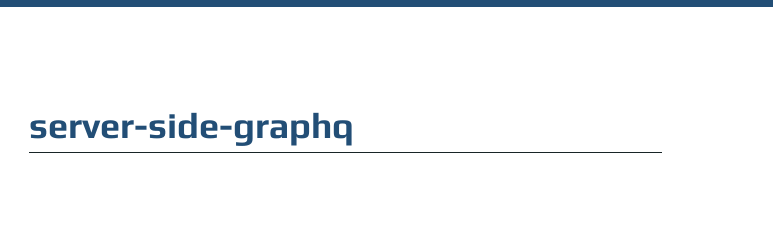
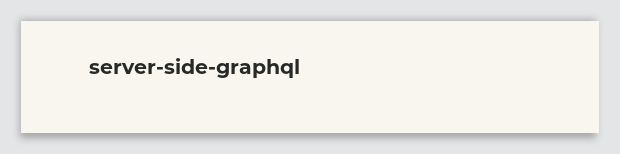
[29,112,354,146] server-side-graphq -> [89,58,300,78] server-side-graphql

